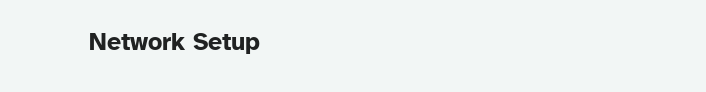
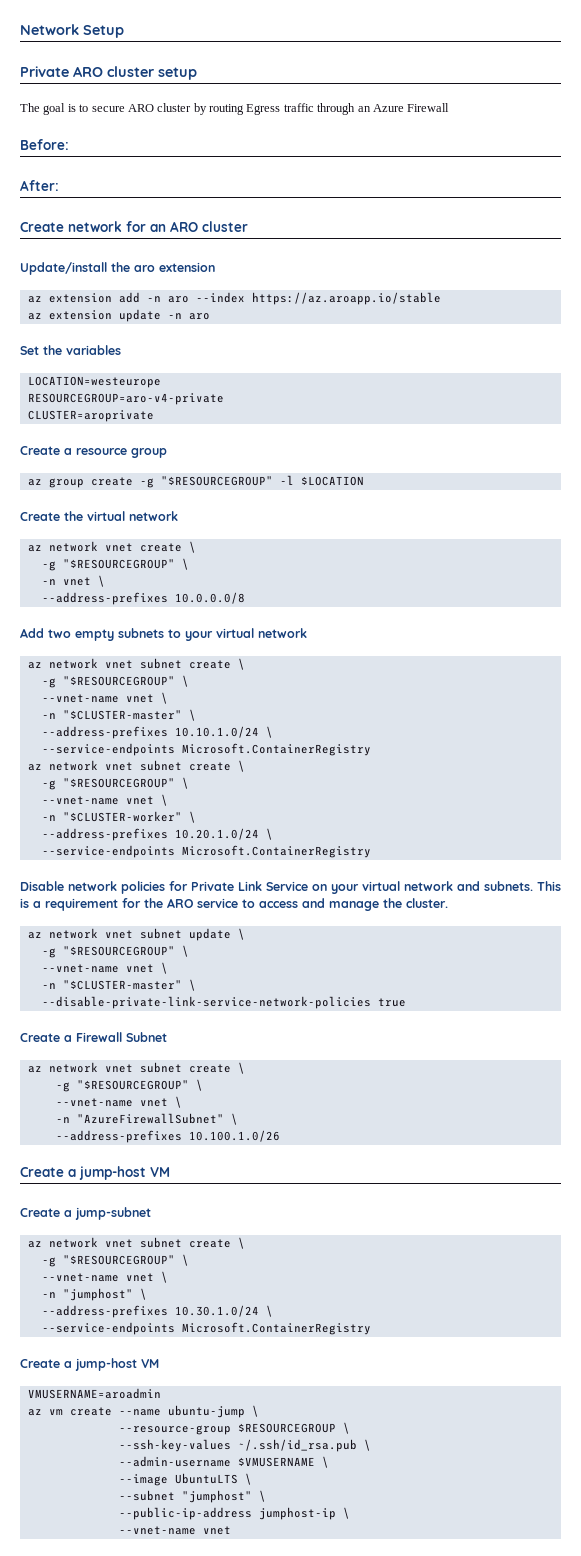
(260, 43) none -> [20,66,197,80] [20,103,450,115] [20,139,69,150] [20,180,59,191] [20,221,248,232] [20,262,215,275] [27,292,441,305] [27,309,210,322] [20,345,121,355] [27,376,161,388] [27,393,224,405] [27,410,154,422] [20,446,167,458] [27,475,364,488] [20,511,178,521] [27,541,196,553] [41,558,189,571] [41,575,105,587] [41,592,245,605] [20,628,307,641] [27,658,245,670] [41,675,189,688] [41,692,168,704] [41,709,196,721] [41,726,273,739] [41,743,371,756] [27,760,245,772] [41,777,189,790] [41,794,168,806] [41,811,196,823] [41,828,273,841] [41,845,371,858] [20,881,561,894] [20,898,448,911] [27,928,245,941] [41,945,189,958] [41,962,168,974] [41,979,196,991] [41,996,406,1009] [20,1032,167,1042] [27,1062,245,1074] [55,1079,203,1092] [55,1096,182,1108] [55,1113,238,1125] [55,1130,280,1143] [20,1166,170,1180] [20,1207,151,1220] [27,1237,245,1249] [41,1254,189,1267] [41,1271,168,1283] [41,1288,147,1301] [41,1305,273,1318] [41,1322,371,1335] [20,1358,159,1371] [27,1388,161,1399] [27,1405,259,1418] [118,1422,350,1435] [118,1439,371,1452] [118,1456,329,1468] [118,1473,252,1486] [118,1490,266,1503] [118,1507,350,1520] [118,1526,231,1535] // Private ARO cluster setup // The goal is to secure ARO cluster by routing Egress traffic through an Azure Firewall // Before: // After: // Create network for an ARO cluster // Update/install the aro extension // az extension add -n aro --index https://az.aroapp.io/stable // az extension update -n aro // Set the variables // LOCATION=westeurope // RESOURCEGROUP=aro-v4-private // CLUSTER=aroprivate // Create a resource group // az group create -g "$RESOURCEGROUP" -l $LOCATION // Create the virtual network // az network vnet create \ // -g "$RESOURCEGROUP" \ // -n vnet \ // --address-prefixes 10.0.0.0/8 // Add two empty subnets to your virtual network // az network vnet subnet create \ // -g "$RESOURCEGROUP" \ // --vnet-name vnet \ // -n "$CLUSTER-master" \ // --address-prefixes 10.10.1.0/24 \ // --service-endpoints Microsoft.ContainerRegistry // az network vnet subnet create \ // -g "$RESOURCEGROUP" \ // --vnet-name vnet \ // -n "$CLUSTER-worker" \ // --address-prefixes 10.20.1.0/24 \ // --service-endpoints Microsoft.ContainerRegistry // Disable network policies for Private Link Service on your virtual network and subnets. This is a requirement for the ARO service to access and manage the cluster. // az network vnet subnet update \ // -g "$RESOURCEGROUP" \ // --vnet-name vnet \ // -n "$CLUSTER-master" \ // --disable-private-link-service-network-policies true // Create a Firewall Subnet // az network vnet subnet create \ // -g "$RESOURCEGROUP" \ // --vnet-name vnet \ // -n "AzureFirewallSubnet" \ // --address-prefixes 10.100.1.0/26 // Create a jump-host VM // Create a jump-subnet // az network vnet subnet create \ // -g "$RESOURCEGROUP" \ // --vnet-name vnet \ // -n "jumphost" \ // --address-prefixes 10.30.1.0/24 \ // --service-endpoints Microsoft.ContainerRegistry // Create a jump-host VM // VMUSERNAME=aroadmin // az vm create --name ubuntu-jump \ // --resource-group $RESOURCEGROUP \ // --ssh-key-values ~/.ssh/id_rsa.pub \ // --admin-username $VMUSERNAME \ // --image UbuntuLTS \ // --subnet "jumphost" \ // --public-ip-address jumphost-ip \ // --vnet-name vnet

